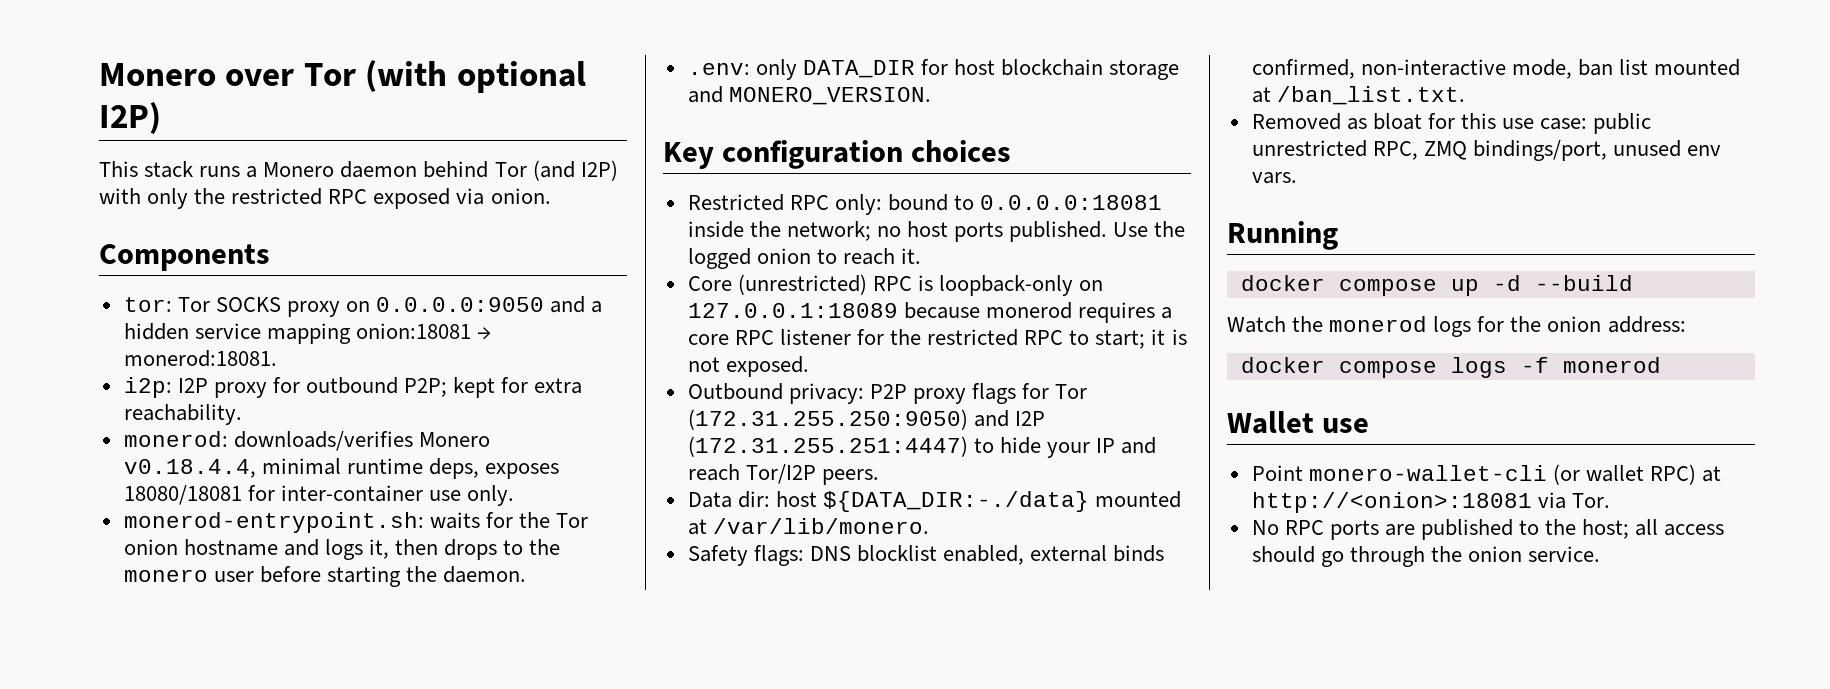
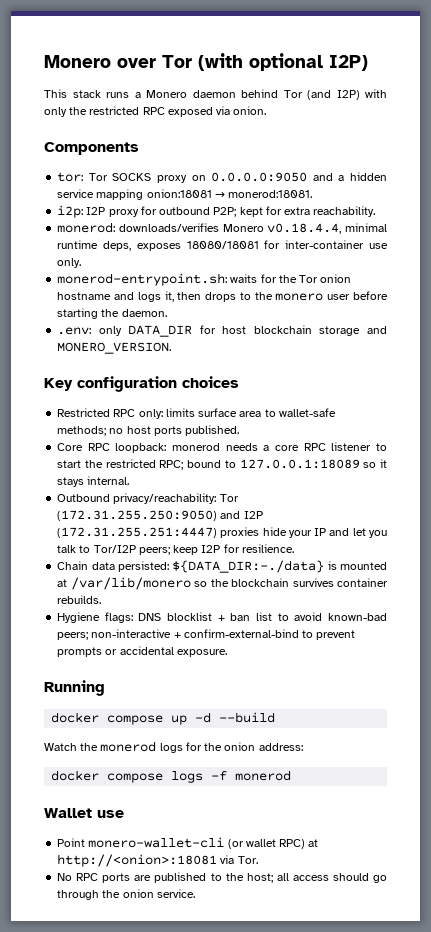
[887,194,1163,211] [687,221,1186,242] [687,248,922,269] [687,274,1104,296] [687,302,1173,323] [687,329,1187,349] [687,356,809,377] [687,383,1050,404] bound to 0.0.0.0:18081 inside the network; no host ports published. Use the logged onion to reach it. // Core (unrestricted) RPC is loopback-only on 127.0.0.1:18089 because monerod requires a core RPC listener for the restricted RPC to start; it is not exposed. // Outbound privacy: P2P proxy flags for -> [165,408,336,417] [57,425,240,436] [57,442,387,453] [57,459,387,470] [57,476,130,487] [57,493,217,504] limits surface area to wallet-safe methods; no host ports published. // Core RPC loopback: monerod needs a core RPC listener to start the restricted RPC; bound to 127.0.0.1:18089 so it stays internal. // Outbound privacy/reachability:
[973,438,994,453] to -> [220,527,260,538] proxies
[687,464,879,485] [687,491,1182,512] [687,518,929,535] [687,545,1165,566] [1251,59,1741,79] [1251,86,1465,105] [1251,113,1652,134] [1251,140,1722,161] [1251,172,1297,184] reach Tor/I2P peers. // Data dir: host ${DATA_DIR:-./data} mounted at /var/lib/monero. // Safety flags: DNS blocklist enabled, external binds confirmed, non-interactive mode, ban list mounted at /ban_list.txt. // Removed as bloat for this use case: public unrestricted RPC, ZMQ bindings/port, unused env vars. -> [352,528,388,538] [57,544,294,555] [57,560,387,573] [57,577,389,590] [57,595,102,604] [57,612,387,623] [57,629,356,640] [57,646,227,657] let you talk to Tor/I2P peers; keep I2P for resilience. // Chain data persisted: ${DATA_DIR:-./data} is mounted at /var/lib/monero so the blockchain survives container rebuilds. // Hygiene flags: DNS blocklist + ban list to avoid known-bad peers; non-interactive + confirm-external-bind to prevent prompts or accidental exposure.

